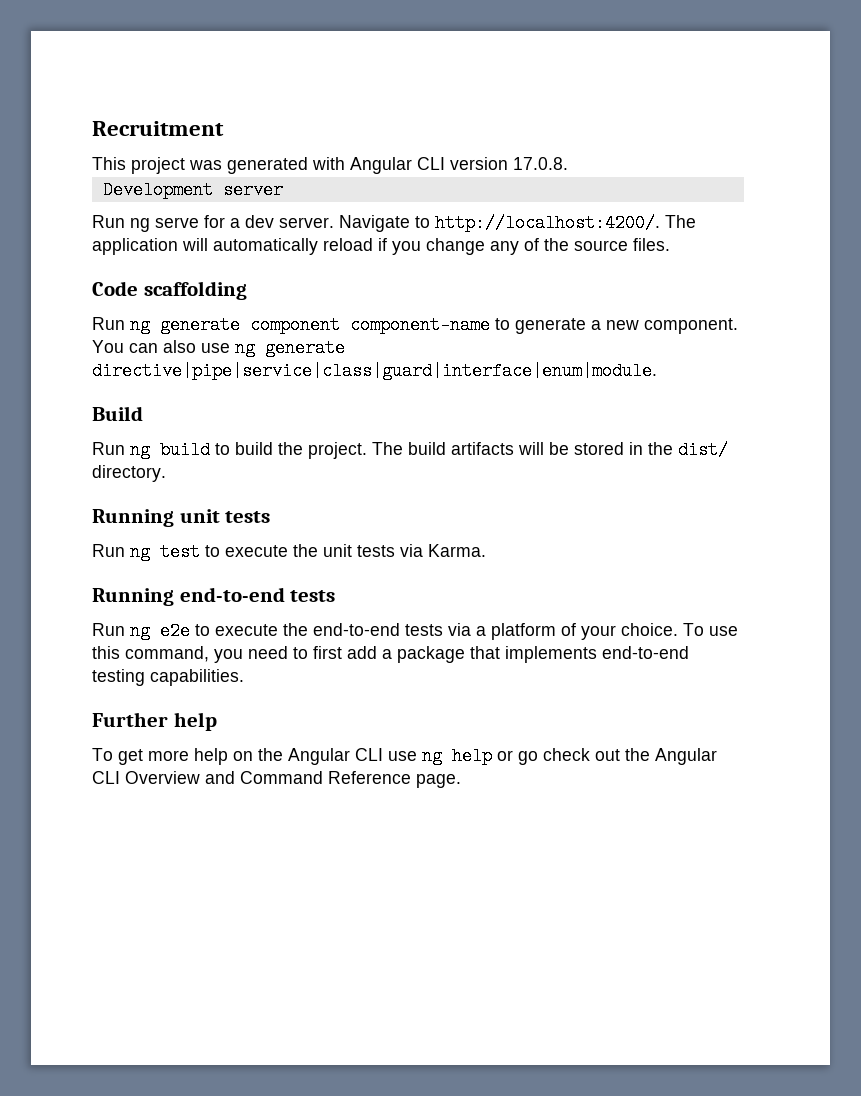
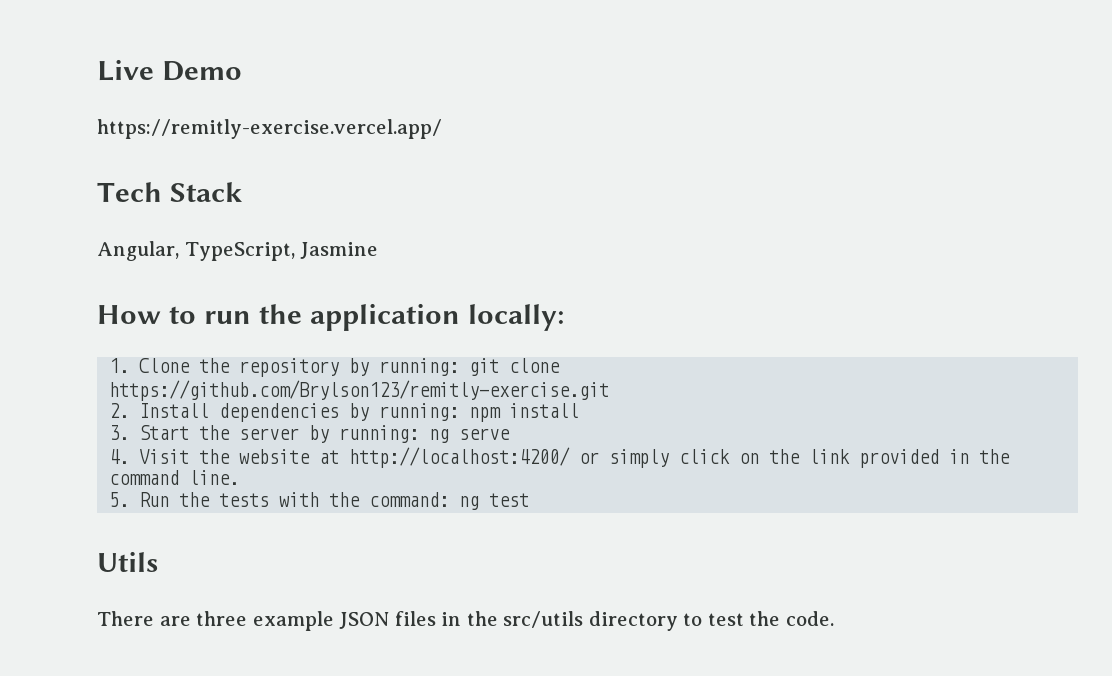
[92,121,224,136] [92,157,568,174] [102,181,213,199] Recruitment // This project was generated with Angular CLI version 17.0.8. // Development -> [97,59,242,81] [97,119,442,139] [97,182,242,202] [97,241,379,261] [97,303,564,331] [109,358,561,377] [109,380,610,401] [109,403,580,422] [109,425,231,440] Live Demo // https://remitly-exercise.vercel.app/ // Tech Stack // Angular, TypeScript, Jasmine // How to run the application locally: // 1. Clone the repository by running: git clone https://github.com/Brylson123/remitly-exercise.git // 2. Install dependencies by running: npm install // 3. Start the
[92,215,125,228] // Run -> [309,425,420,443] by running:
[204,214,696,232] [92,238,670,255] [92,281,247,300] [92,316,738,334] [92,339,345,357] [92,362,657,380] [92,406,143,421] [92,441,728,459] [92,465,166,482] [92,509,271,527] [92,543,486,561] [92,587,336,606] [92,622,738,640] [92,646,689,663] [92,669,244,686] [92,712,217,731] [92,747,717,765] [92,771,461,788] for a dev server. Navigate to http://localhost:4200/. The application will automatically reload if you change any of the source files. // Code scaffolding // Run ng generate component component-name to generate a new component. You can also use ng generate directive|pipe|service|class|guard|interface|enum|module. // Build // Run ng build to build the project. The build artifacts will be stored in the dist/ directory. // Running unit tests // Run ng test to execute the unit tests via Karma. // Running end-to-end tests // Run ng e2e to execute the end-to-end tests via a platform of your choice. To use this command, you need to first add a package that implements end-to-end testing capabilities. // Further help // To get more help on the Angular CLI use ng help or go check out the Angular CLI Overview and Command Reference page. -> [109,447,1011,468] [109,470,240,485] [109,492,530,510] [97,551,158,572] [97,611,834,631] // 4. Visit the website at http://localhost:4200/ or simply click on the link provided in the command line. // 5. Run the tests with the command: ng test // Utils // There are three example JSON files in the src/utils directory to test the code.

